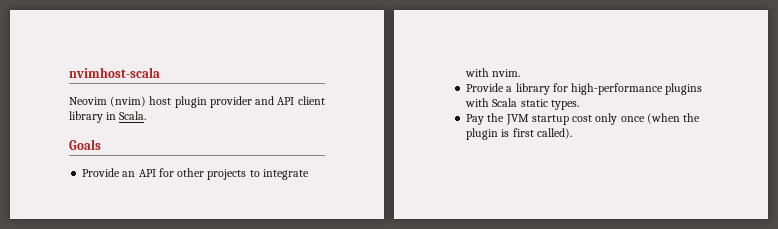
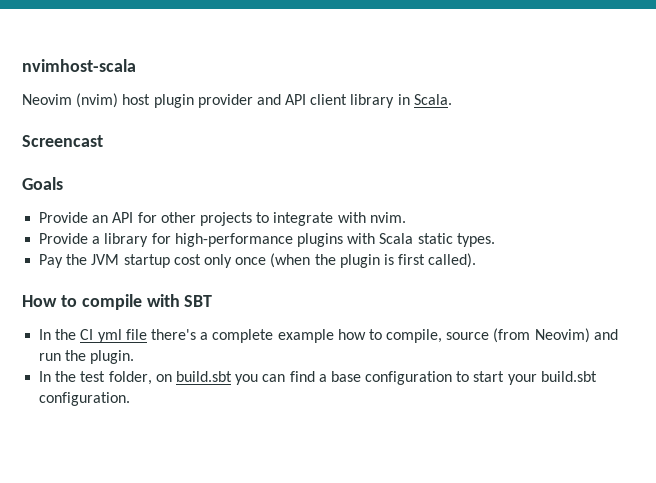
(147, 115) none -> [22,135,103,147] // Screencast
(572, 133) none -> [22,294,213,310] [39,328,618,343] [39,350,135,364] [39,371,597,385] [39,392,131,406] // How to compile with SBT // In the CI yml file there's a complete example how to compile, source (from Neovim) and run the plugin. // In the test folder, on build.sbt you can find a base configuration to start your build.sbt configuration.

